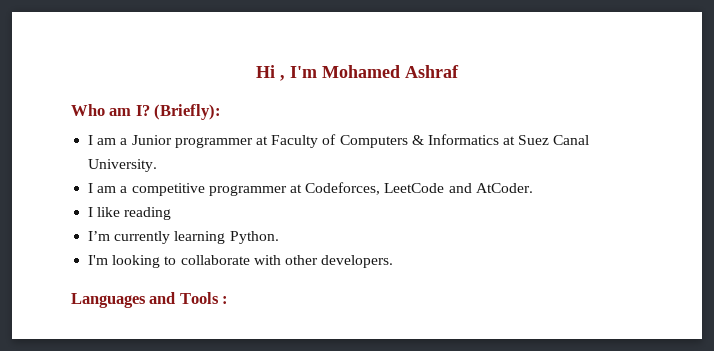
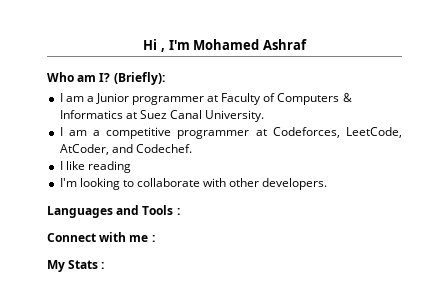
[384,183,533,193] LeetCode and AtCoder. -> [346,127,402,138] [59,144,192,155] LeetCode, AtCoder, and Codechef.
[88,231,279,244] // I’m currently learning Python. -> (131, 167) none
(229, 300) none -> [47,232,155,242] [47,260,105,272] // Connect with me : // My Stats :

